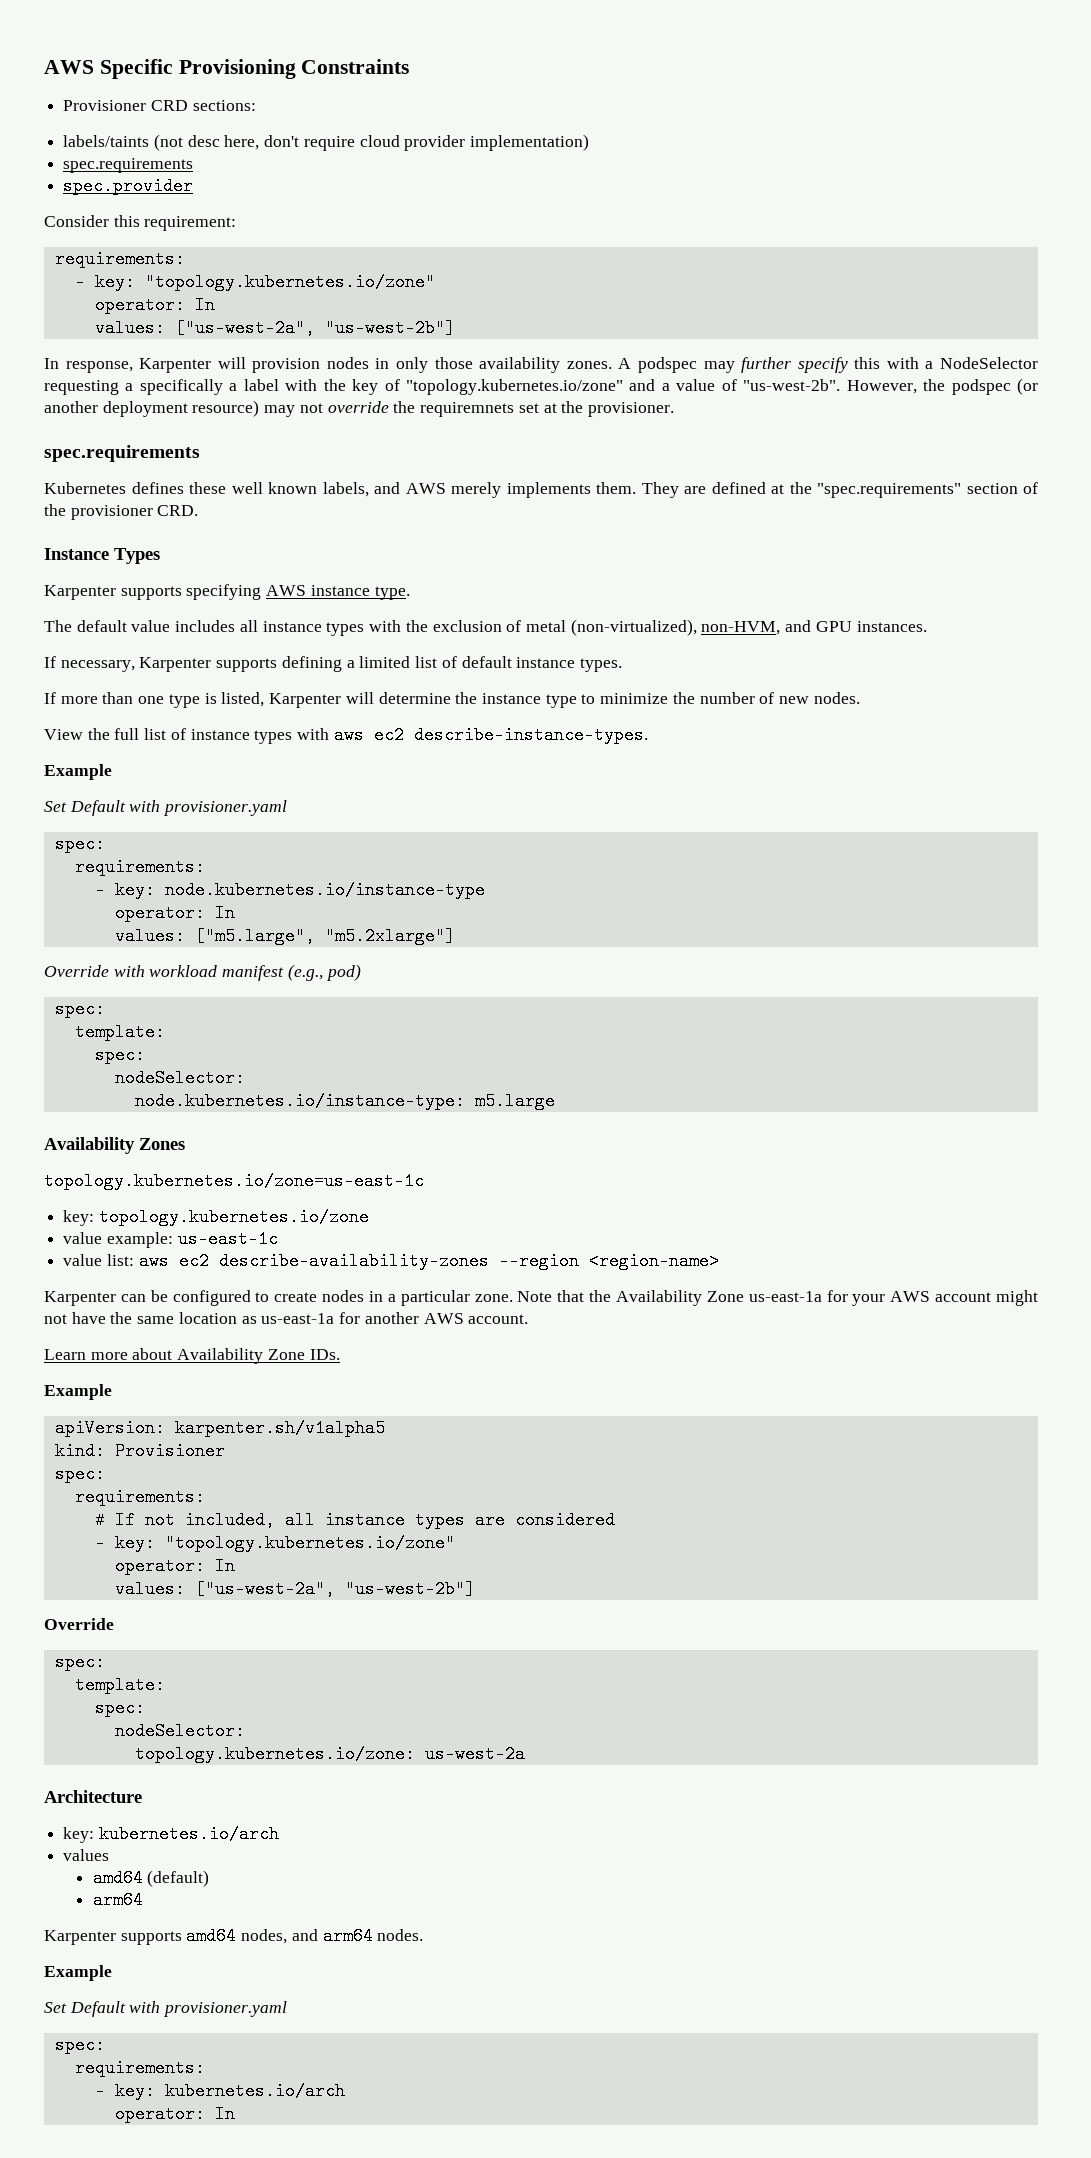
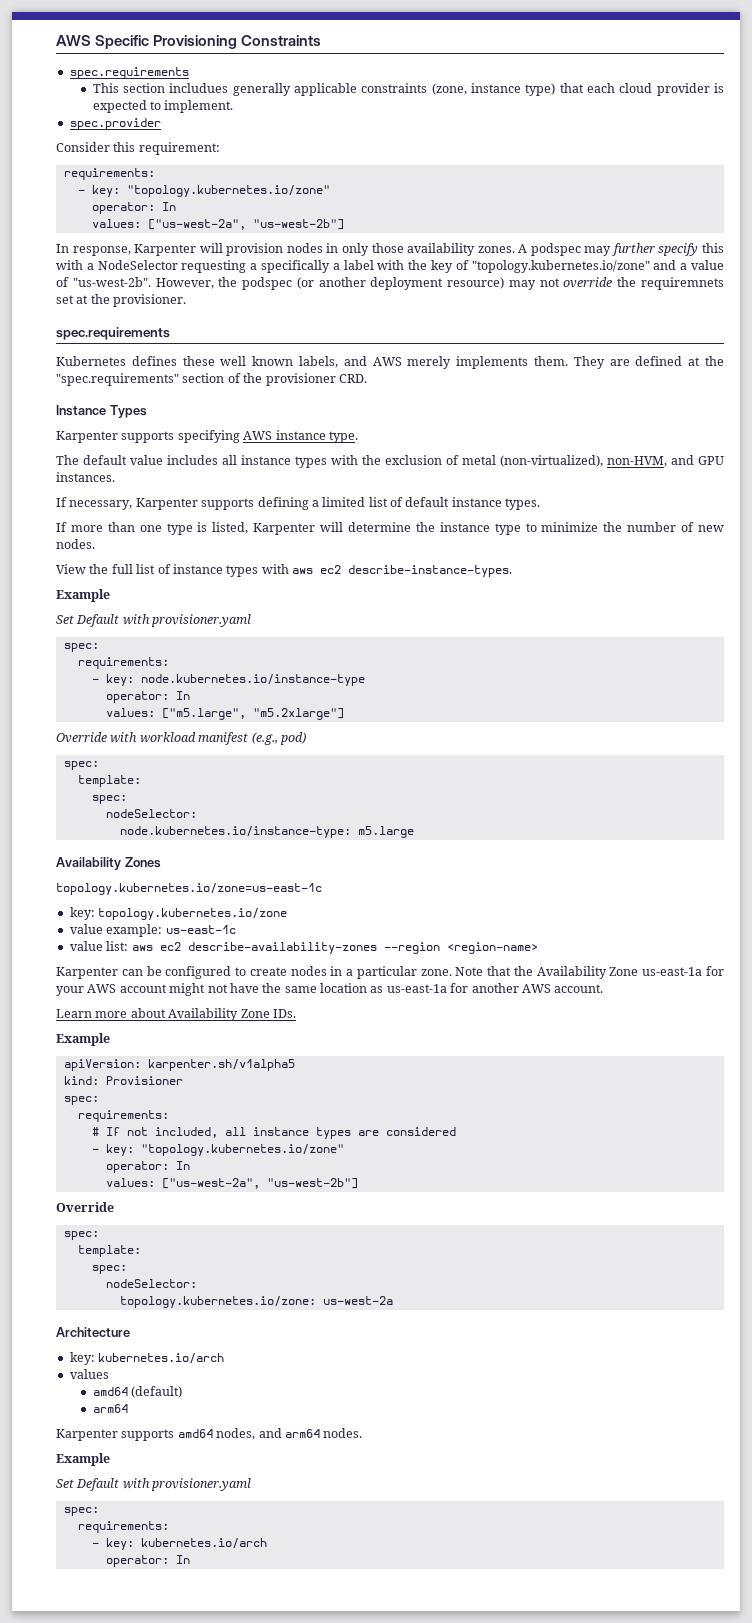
[63,100,256,111] [63,134,590,151] [63,158,194,173] Provisioner CRD sections: // labels/taints (not desc here, don't require cloud provider implementation) // spec.requirements -> [69,67,189,79] [92,83,724,96] [92,100,234,113] spec.requirements // This section includues generally applicable constraints (zone, instance type) that each cloud provider is expected to implement.

